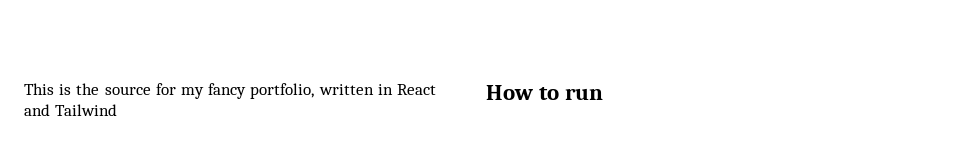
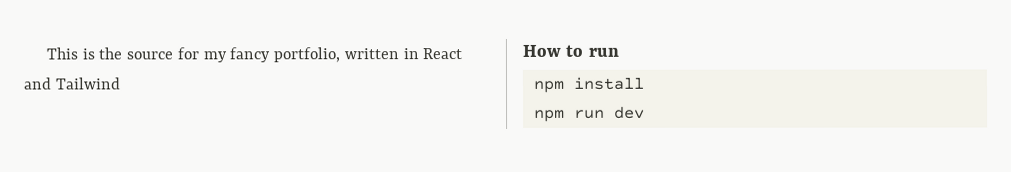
(604, 94) none -> [532,76,645,93] [533,106,645,122] // npm install // npm run dev

